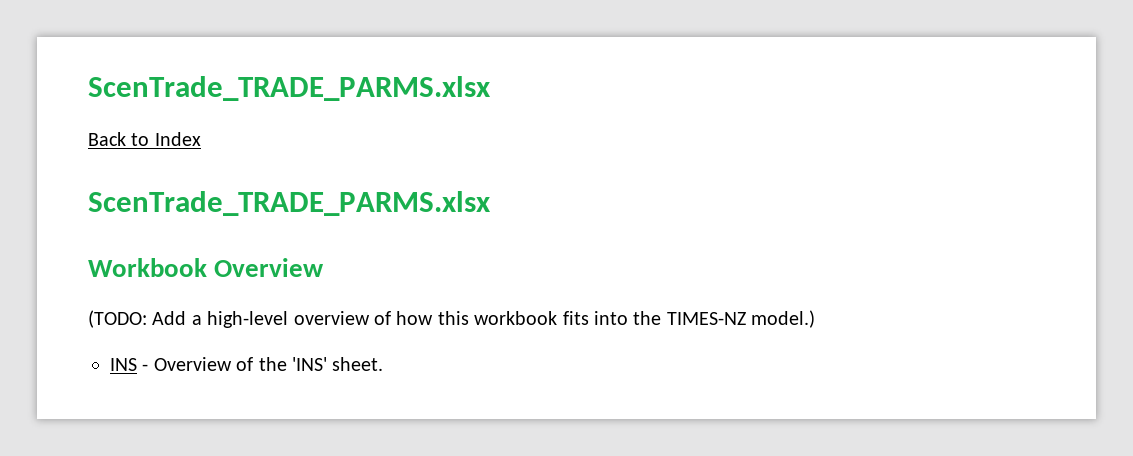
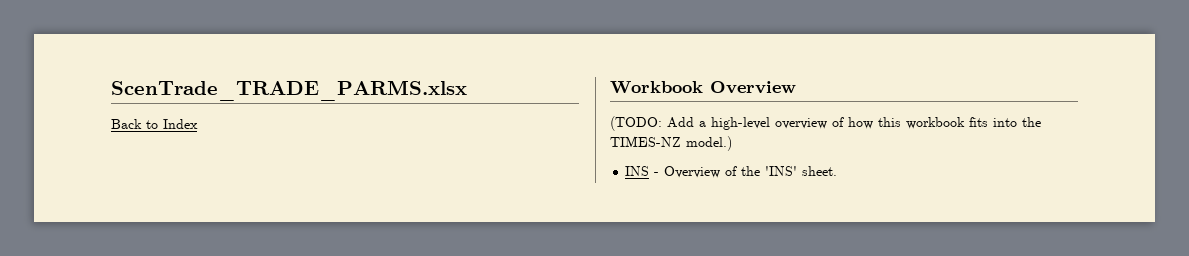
[88,191,490,216] // ScenTrade_TRADE_PARMS.xlsx -> (198, 124) none

